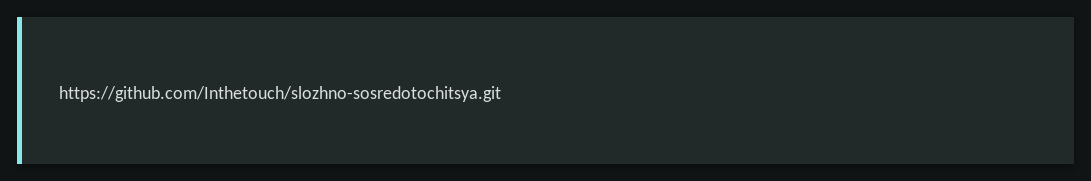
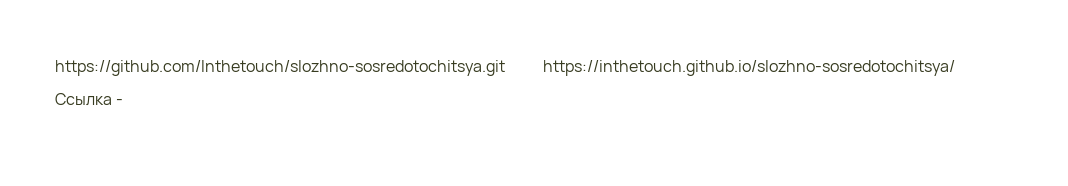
(501, 94) none -> [55,93,124,106] [543,60,955,76] // Ссылка - https://inthetouch.github.io/slozhno-sosredotochitsya/

